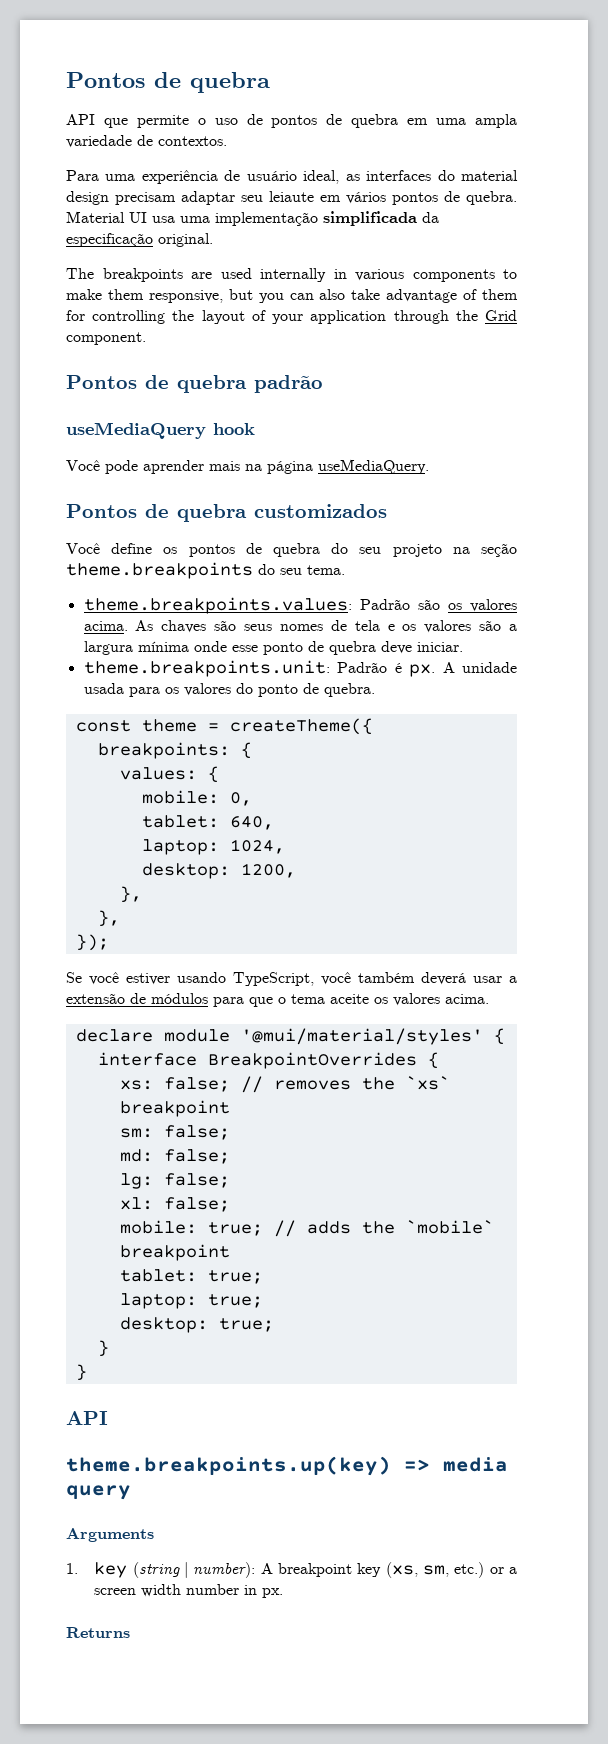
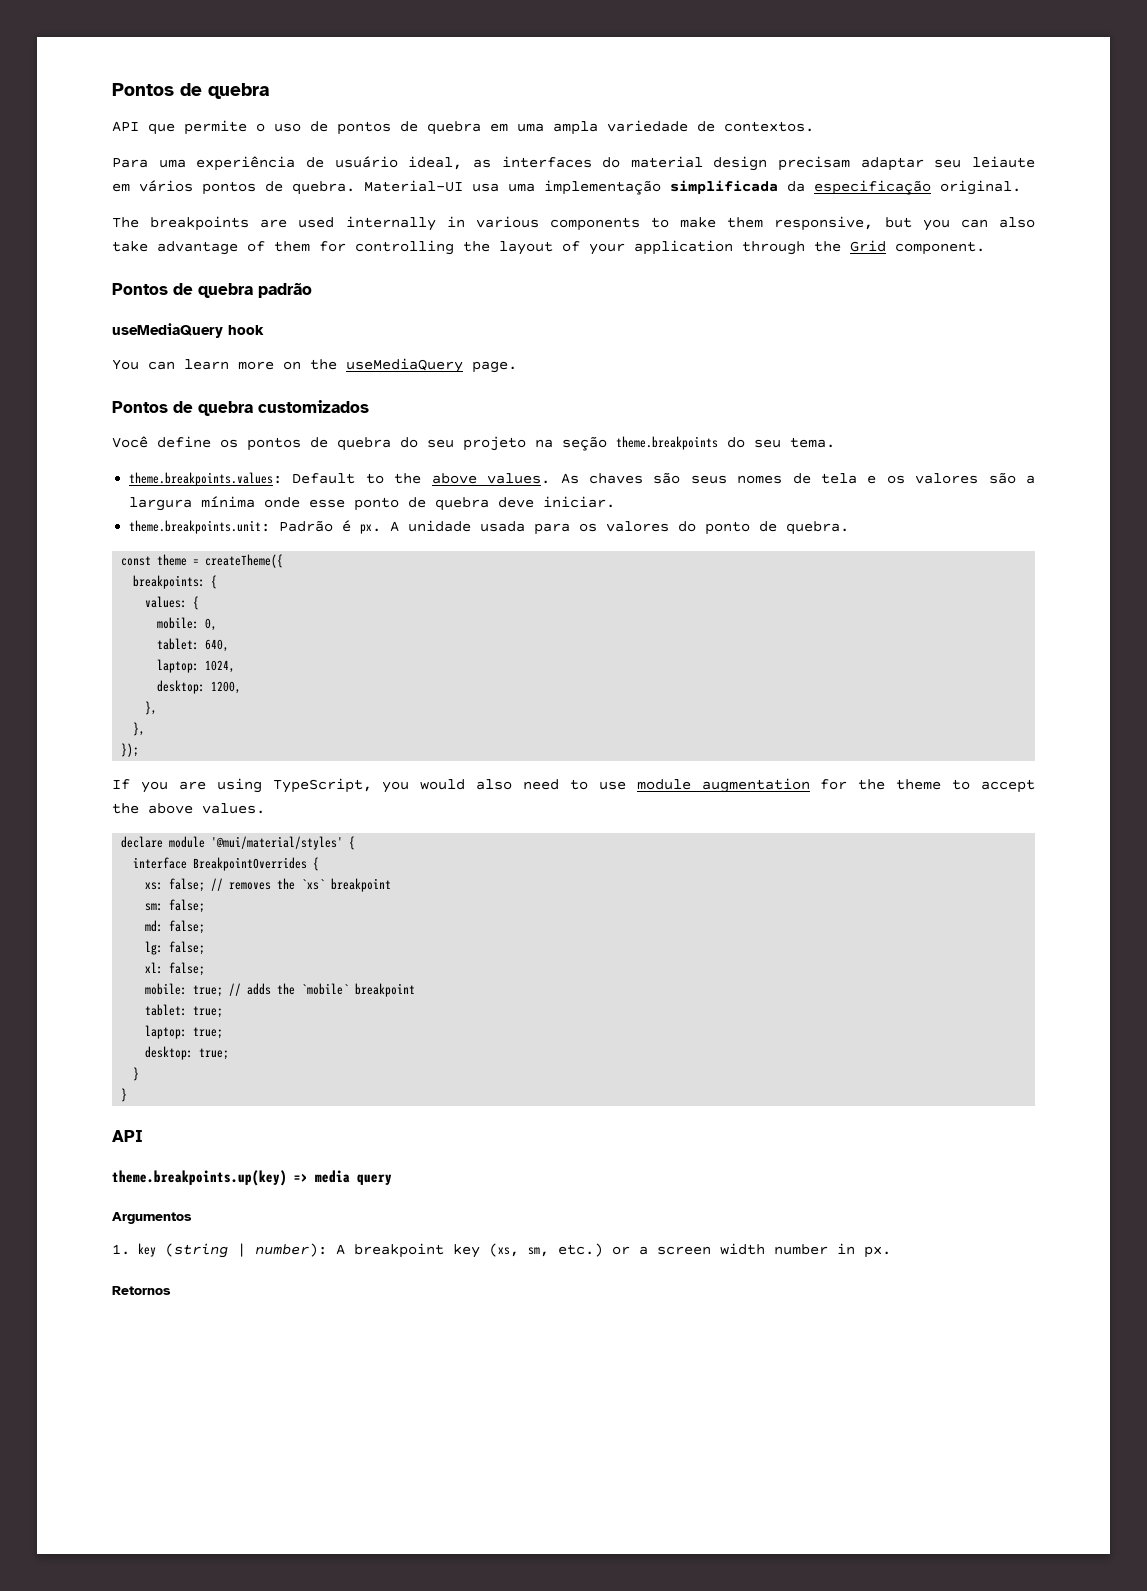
[66,211,147,223] Material UI -> [364,180,463,192] Material-UI
[66,459,429,474] Você pode aprender mais na página useMediaQuery. -> [112,358,517,373] You can learn more on the useMediaQuery page.
[359,599,518,612] [83,621,128,631] Padrão são os valores acima. -> [292,473,551,484] Default to the above values.
[66,972,517,986] [66,993,489,1007] Se você estiver usando TypeScript, você também deverá usar a extensão de módulos para que o tema aceite os valores acima. -> [112,778,1035,793] [112,803,265,814] If you are using TypeScript, you would also need to use module augmentation for the theme to accept the above values.
[66,1528,154,1542] Arguments -> [112,1212,192,1224] Argumentos
[66,1627,130,1638] Returns -> [112,1286,171,1295] Retornos

